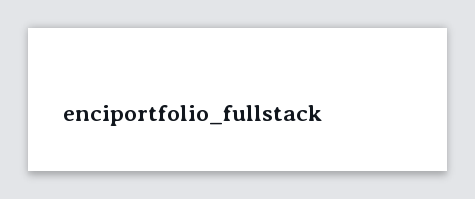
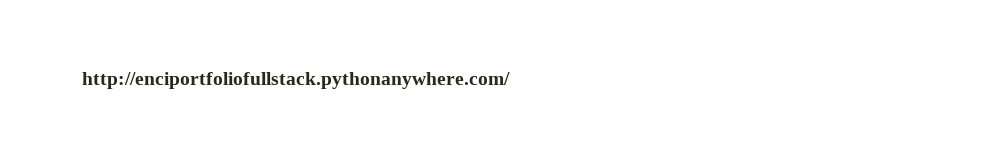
[63,105,322,126] enciportfolio_fullstack -> [82,72,510,89] http://enciportfoliofullstack.pythonanywhere.com/

